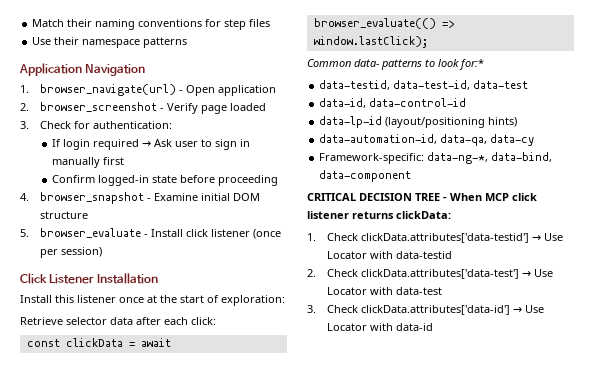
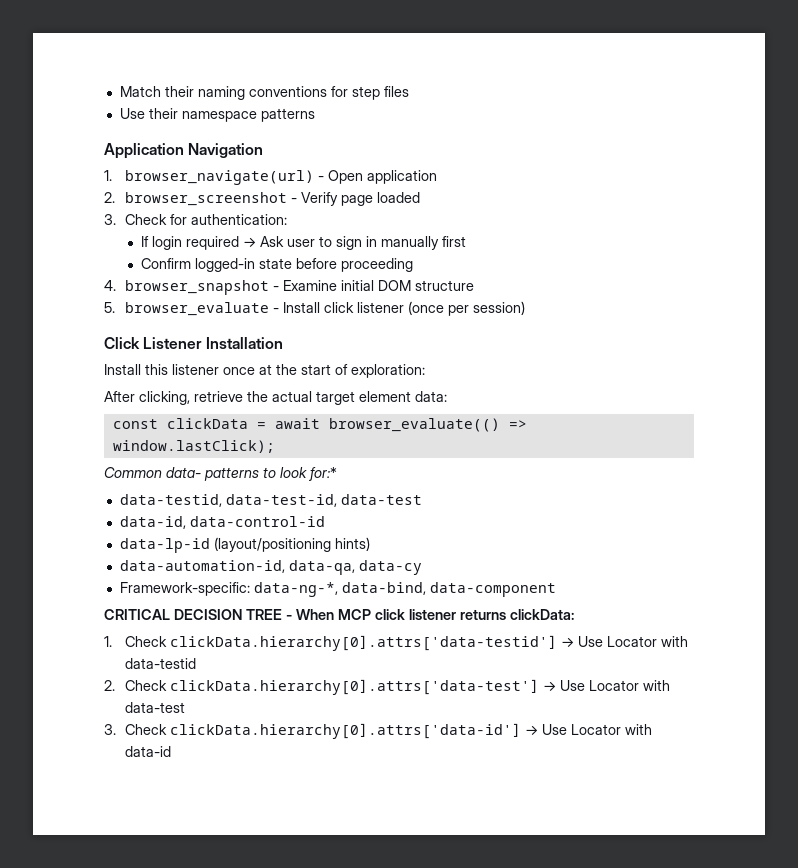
[20,317,216,325] Retrieve selector data after each click: -> [104,391,447,405] After clicking, retrieve the actual target element data:
[361,233,530,243] clickData.attributes['data-testid'] -> [170,635,558,651] clickData.hierarchy[0].attrs['data-testid']
[361,269,520,279] clickData.attributes['data-test'] -> [170,679,540,695] clickData.hierarchy[0].attrs['data-test']
[361,305,511,315] clickData.attributes['data-id'] -> [170,723,522,739] clickData.hierarchy[0].attrs['data-id']

